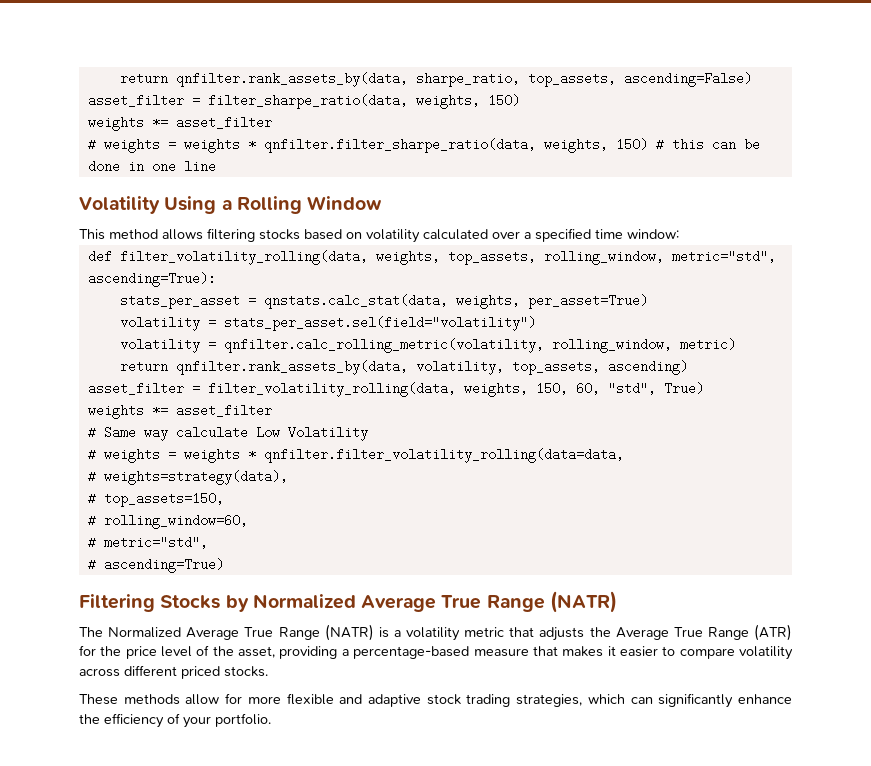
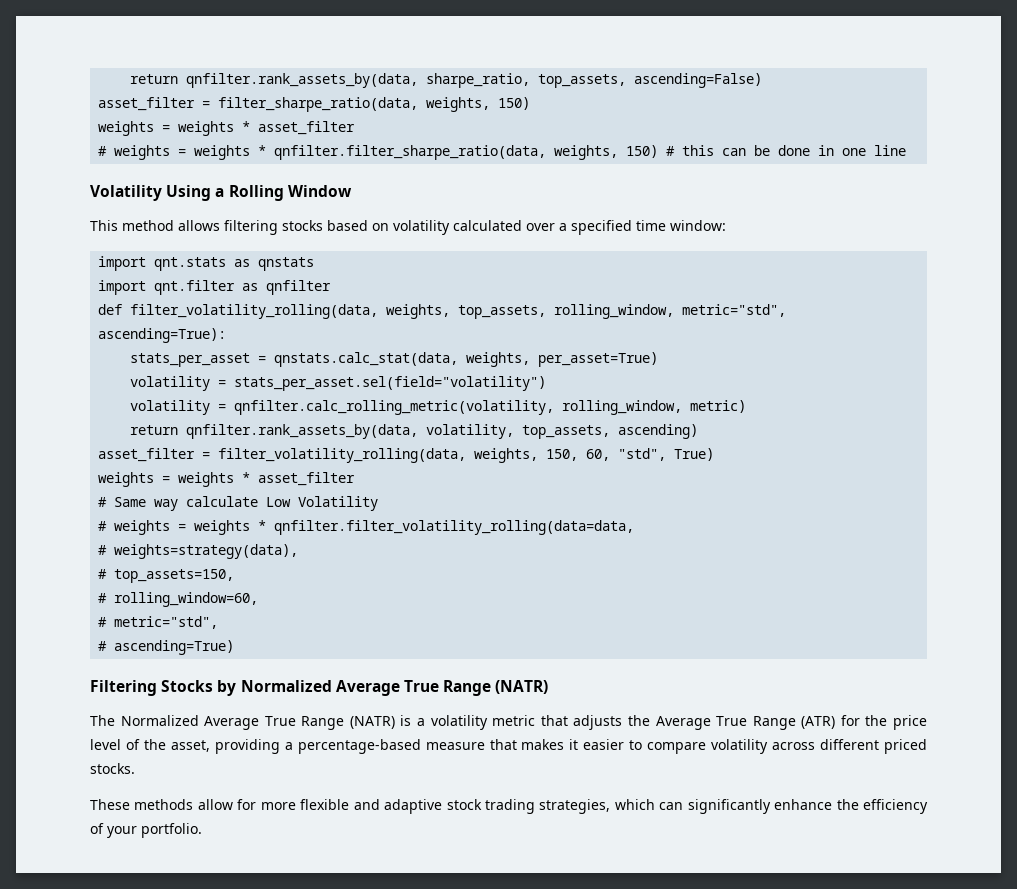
[151,116,168,129] *= -> [162,121,251,136] = weights *
(679, 234) none -> [98,256,315,271] [98,280,332,295] // import qnt.stats as qnstats // import qnt.filter as qnfilter
[151,404,168,417] *= -> [162,472,251,487] = weights *

